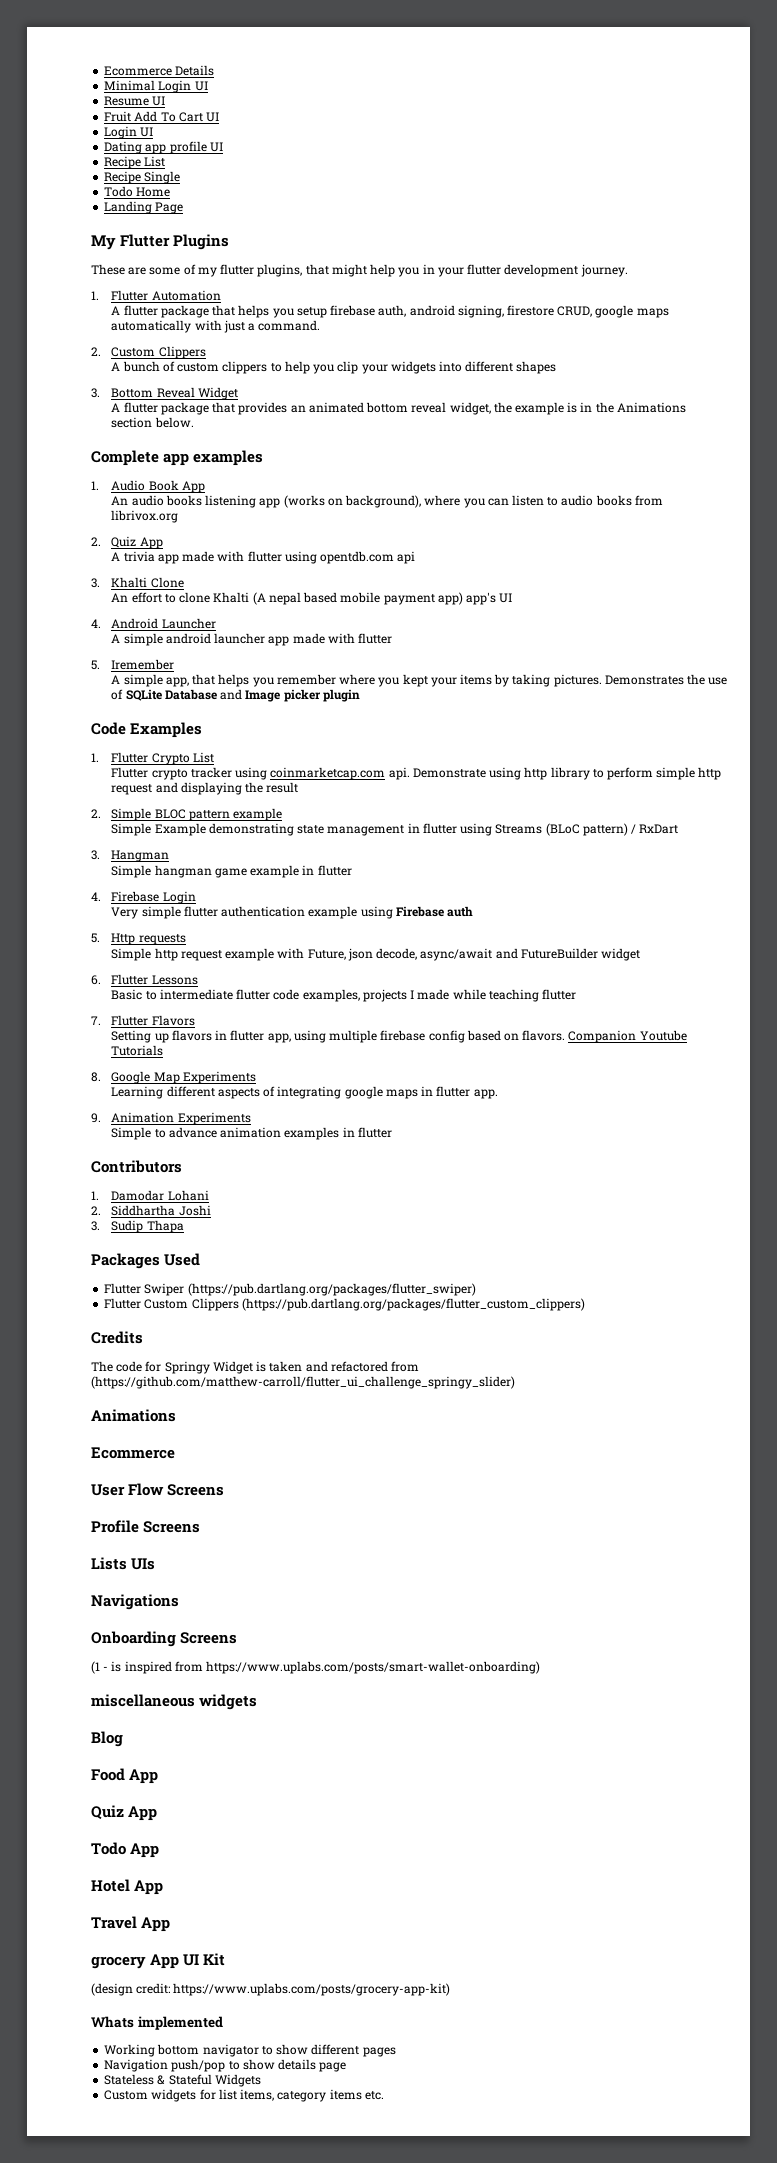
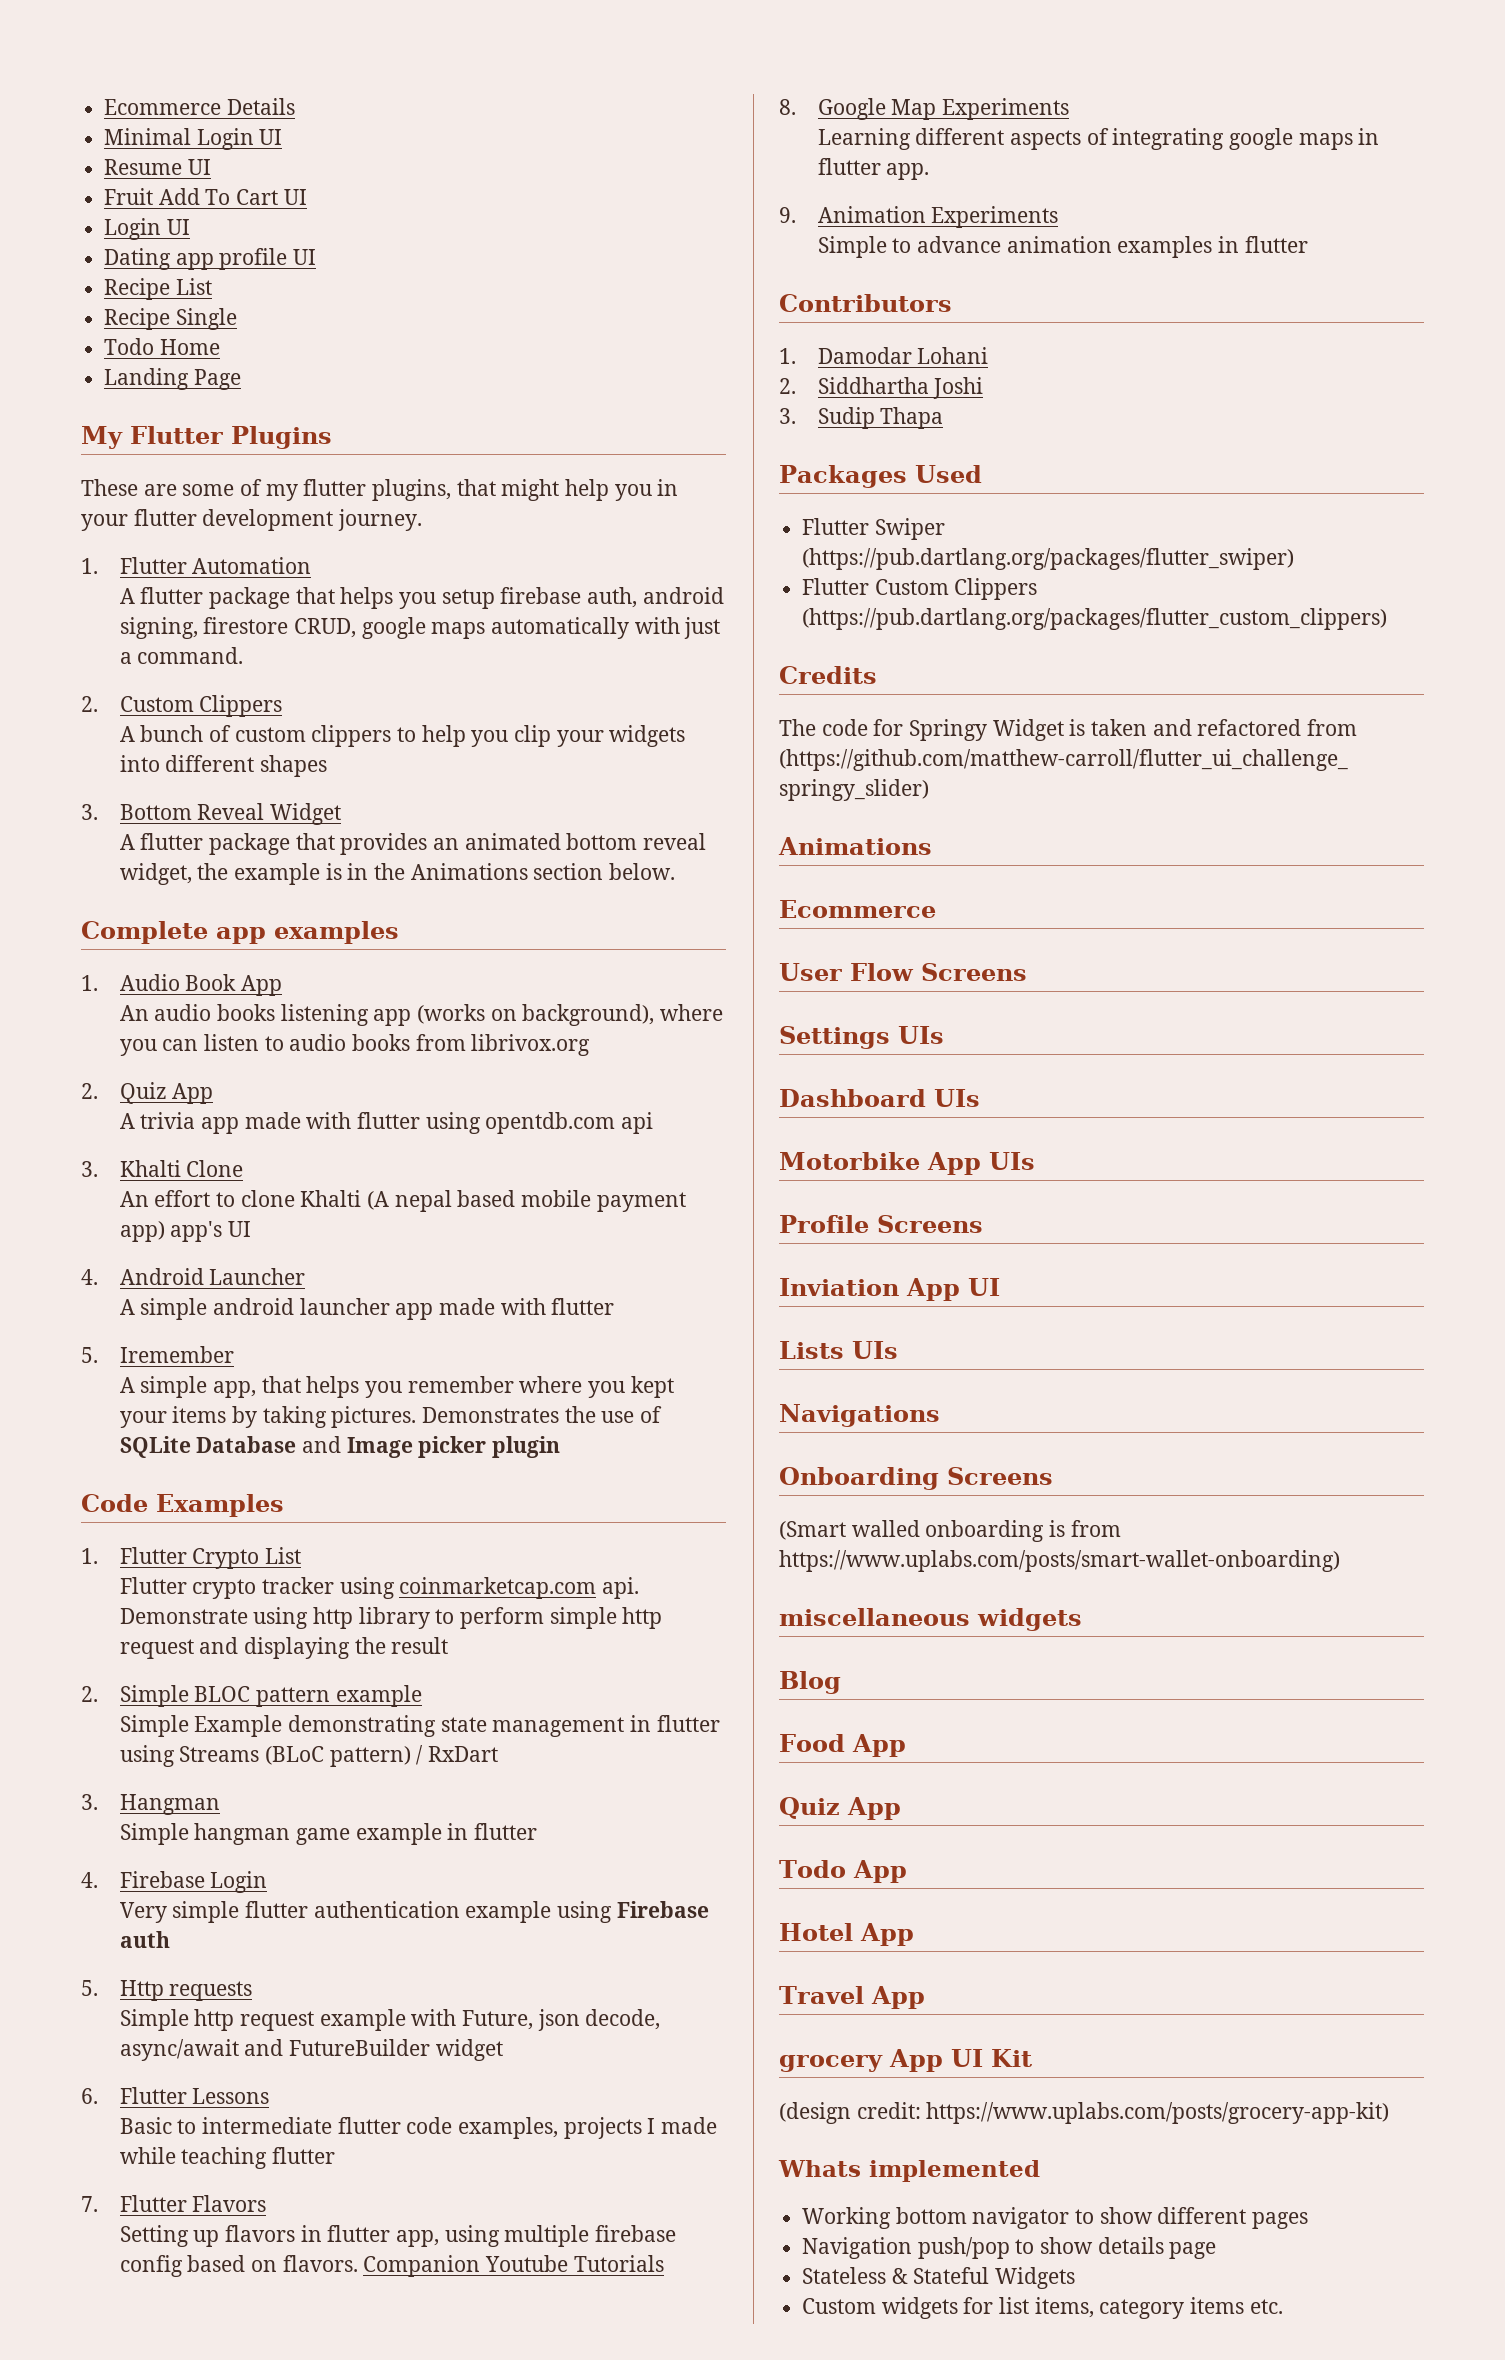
(225, 1490) none -> [779,1026,944,1049] [779,1089,980,1107] [779,1152,1035,1175] // Settings UIs // Dashboard UIs // Motorbike App UIs
(201, 1527) none -> [779,1278,1000,1301] // Inviation App UI
[91,1661,172,1674] (1 - is inspired -> [779,1520,1066,1542] (Smart walled onboarding is

